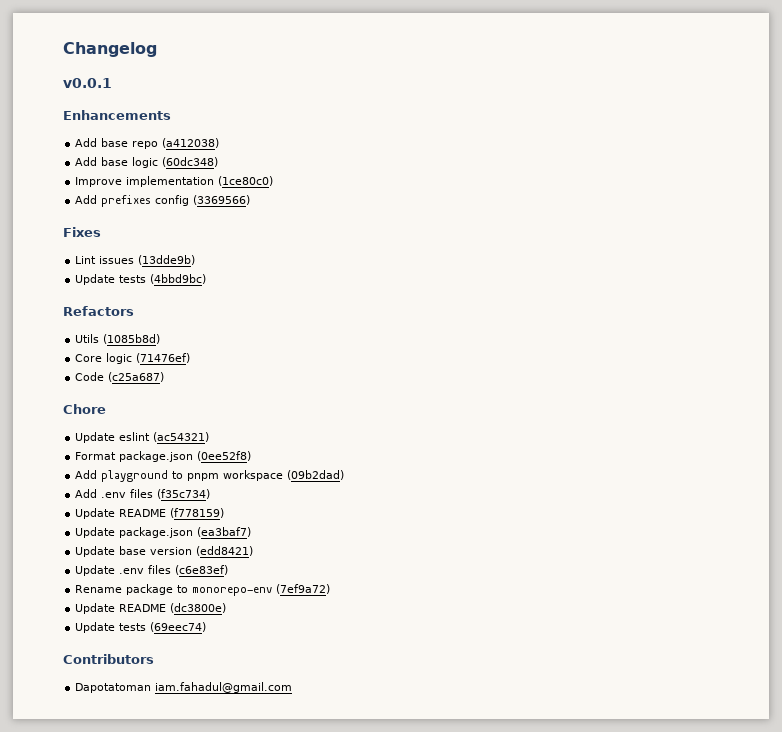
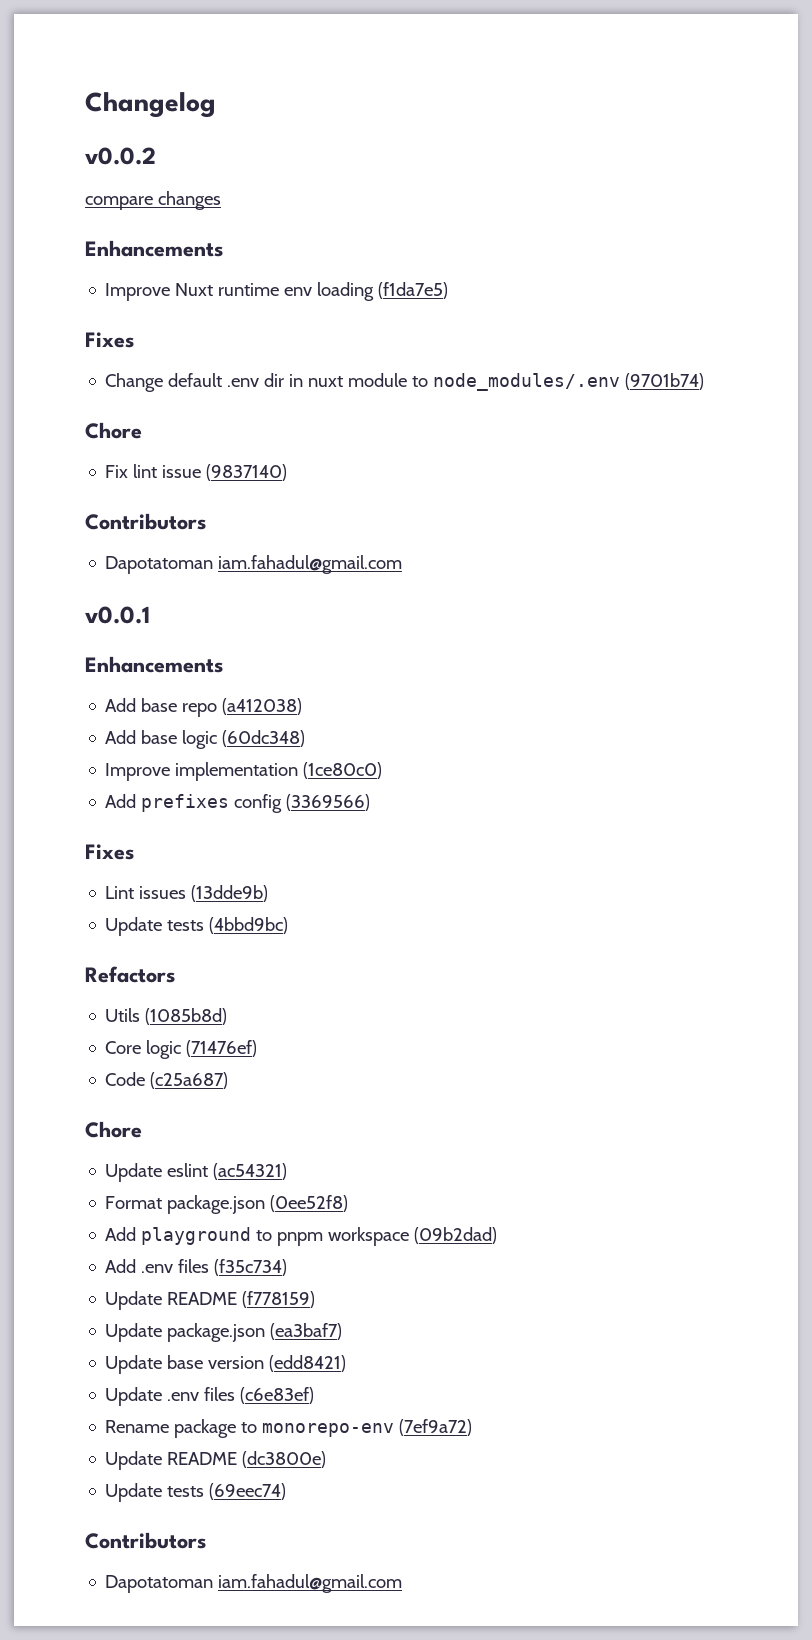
(157, 49) none -> [85,147,156,165] [85,191,221,210] [85,240,223,257] [105,282,449,301] [85,332,134,348] [105,373,705,392] [85,422,142,439] [105,464,288,481] [85,513,206,530] [105,555,403,574] // v0.0.2 // compare changes // Enhancements // Improve Nuxt runtime env loading (f1da7e5) // Fixes // Change default .env dir in nuxt module to node_modules/.env (9701b74) // Chore // Fix lint issue (9837140) // Contributors // Dapotatoman iam.fahadul@gmail.com

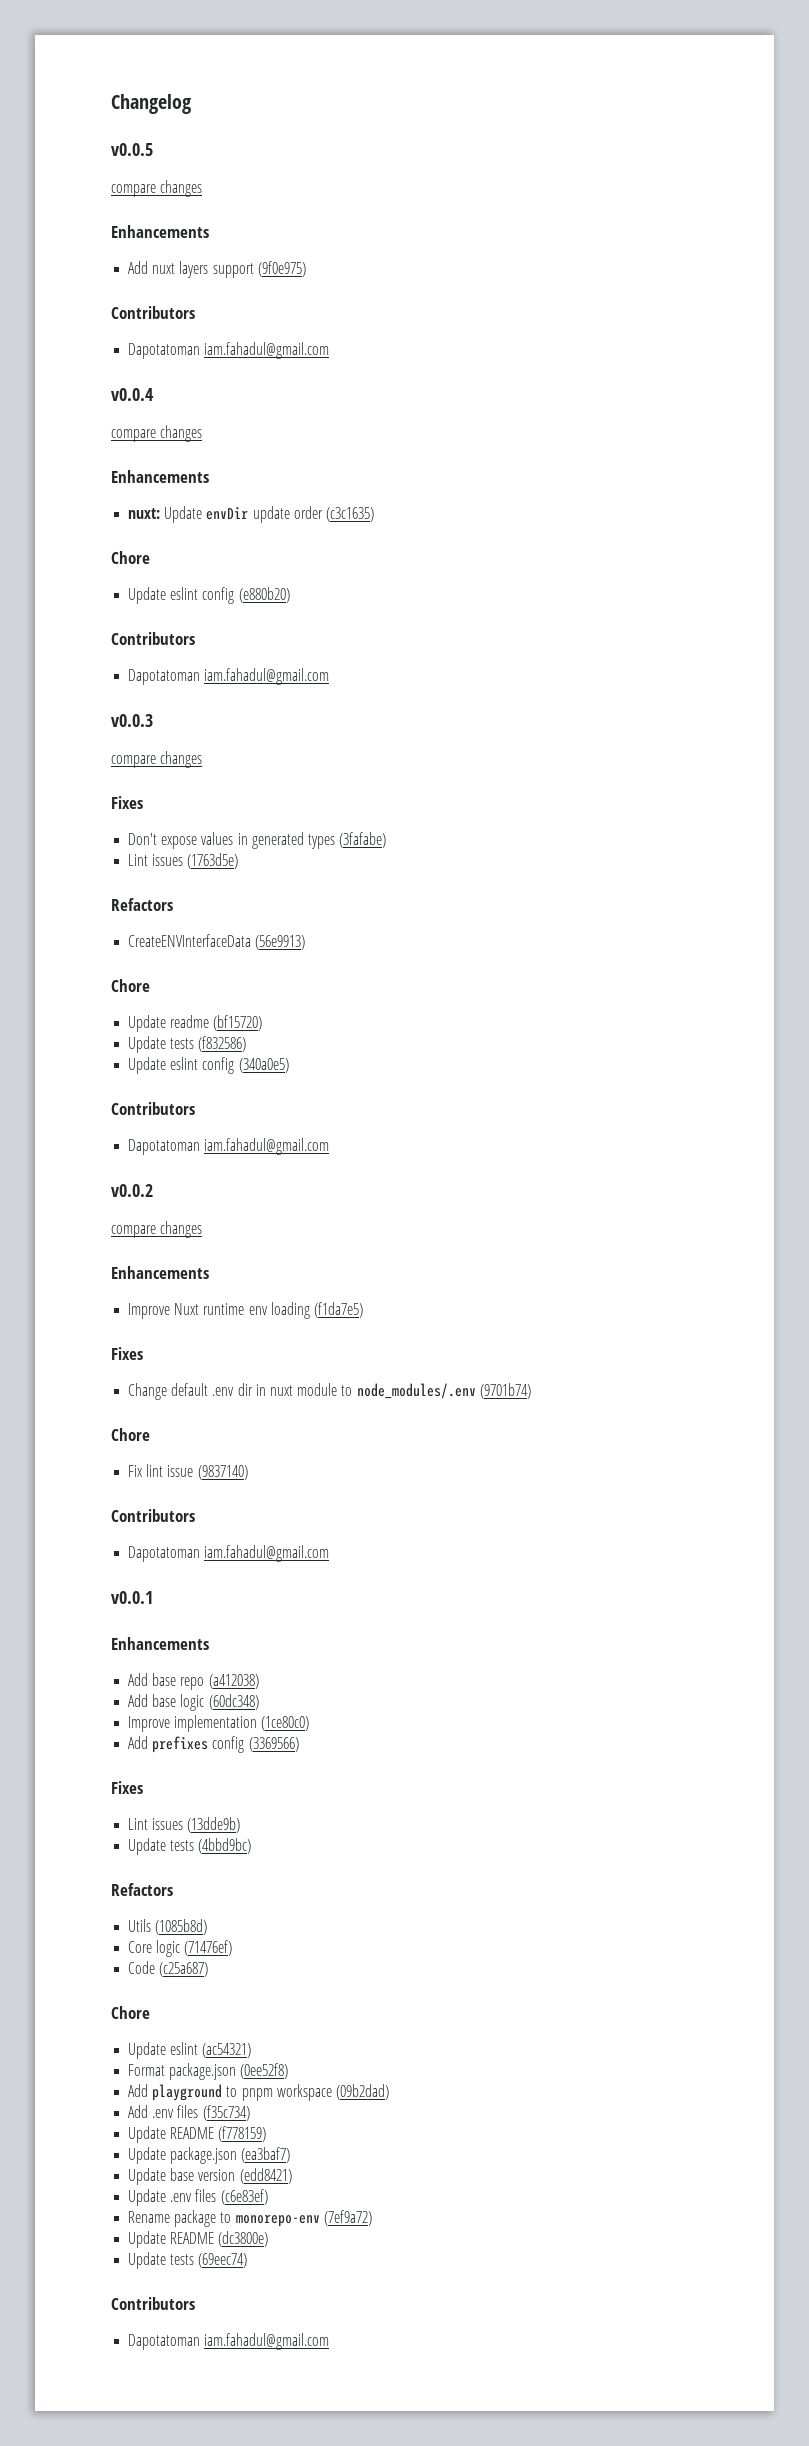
(216, 105) none -> [111,143,153,156] [111,180,203,197] [111,225,209,238] [128,261,306,278] [111,306,195,319] [128,342,330,359] [111,388,154,401] [111,425,203,442] [111,470,209,483] [128,506,374,523] [111,551,150,564] [128,587,290,604] [111,632,195,645] [128,668,330,685] [111,714,153,727] [111,751,203,768] [111,796,143,809] [128,832,387,849] [128,853,239,869] [111,898,173,911] [128,934,306,950] [111,979,150,992] [128,1015,263,1032] [128,1036,247,1053] [128,1057,289,1074] [111,1102,195,1115] [128,1138,330,1155] // v0.0.5 // compare changes // Enhancements // Add nuxt layers support (9f0e975) // Contributors // Dapotatoman iam.fahadul@gmail.com // v0.0.4 // compare changes // Enhancements // nuxt: Update envDir update order (c3c1635) // Chore // Update eslint config (e880b20) // Contributors // Dapotatoman iam.fahadul@gmail.com // v0.0.3 // compare changes // Fixes // Don't expose values in generated types (3fafabe) // Lint issues (1763d5e) // Refactors // CreateENVInterfaceData (56e9913) // Chore // Update readme (bf15720) // Update tests (f832586) // Update eslint config (340a0e5) // Contributors // Dapotatoman iam.fahadul@gmail.com

